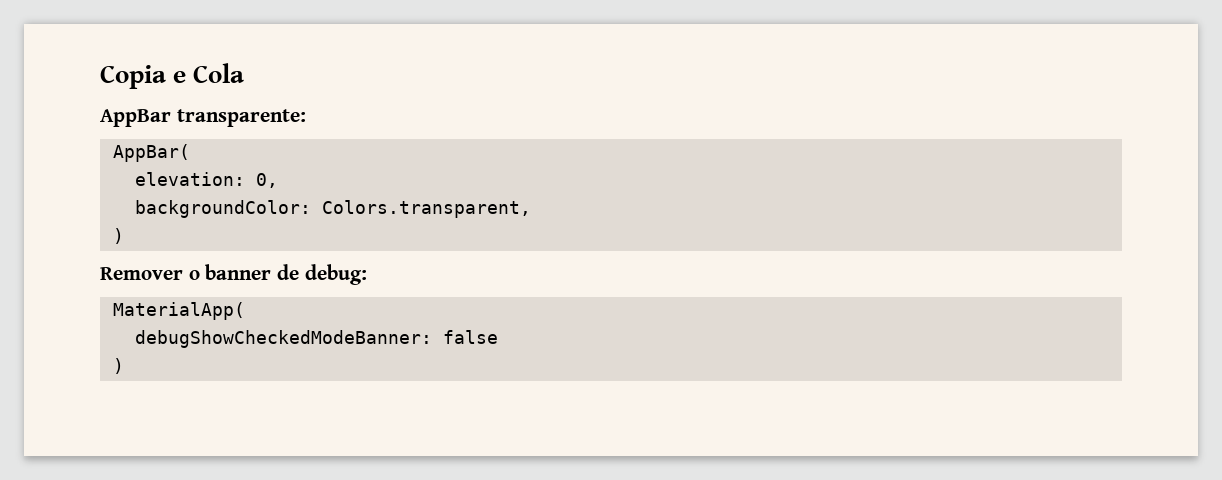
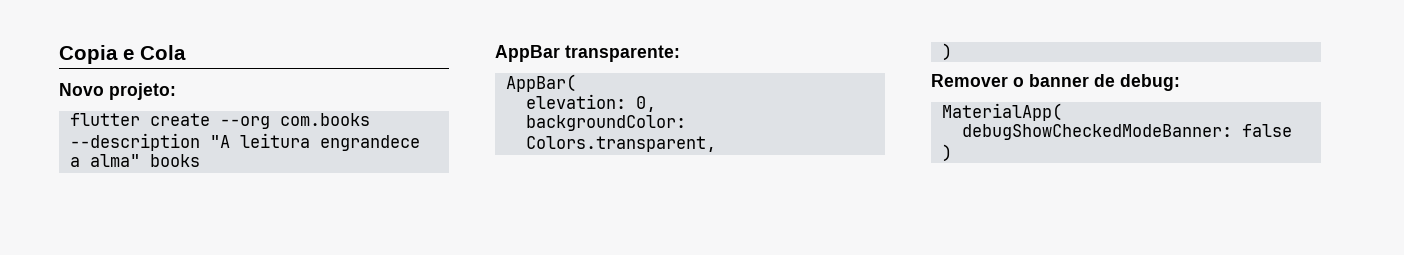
(245, 73) none -> [59,83,176,100] [69,113,370,129] [69,133,420,151] [69,154,200,167] // Novo projeto: // flutter create --org com.books --description "A leitura engrandece a alma" books

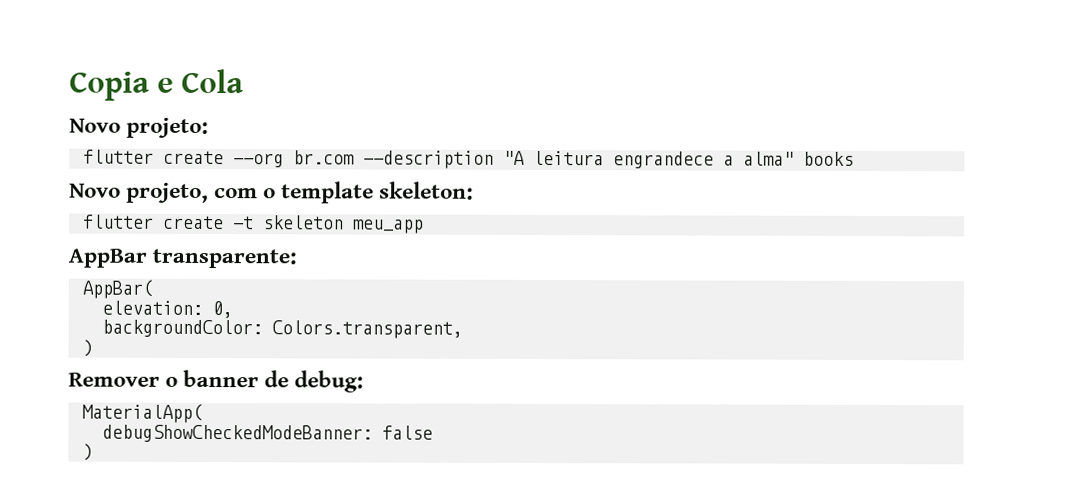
[279,113,370,126] com.books -> [292,150,355,165] br.com
(200, 160) none -> [69,181,475,204] [82,214,424,234] // Novo projeto, com o template skeleton: // flutter create -t skeleton meu_app

